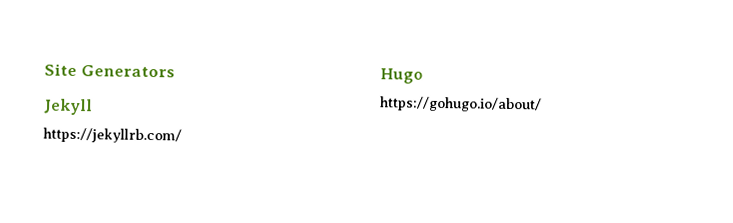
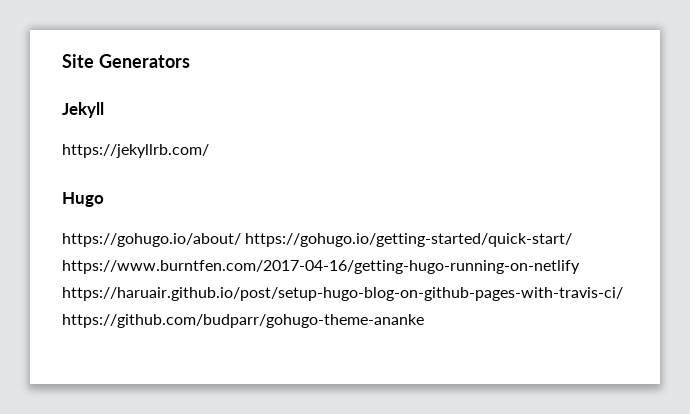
(542, 104) none -> [245,233,573,247] [62,260,580,274] [62,287,623,301] [62,314,424,328] https://gohugo.io/getting-started/quick-start/ https://www.burntfen.com/2017-04-16/getting-hugo-running-on-netlify https://haruair.github.io/post/setup-hugo-blog-on-github-pages-with-travis-ci/ https://github.com/budparr/gohugo-theme-ananke

